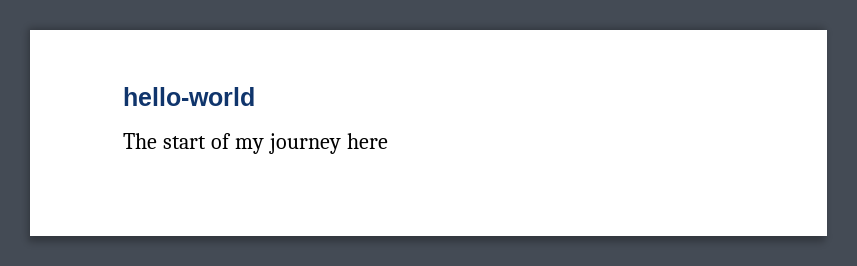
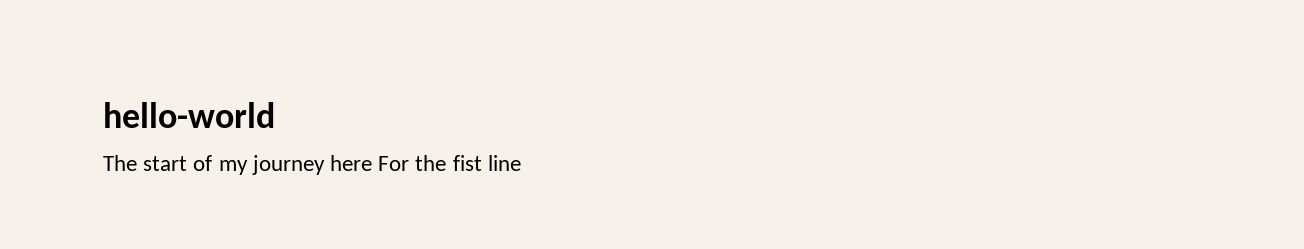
(388, 141) none -> [378,155,521,171] For the fist line

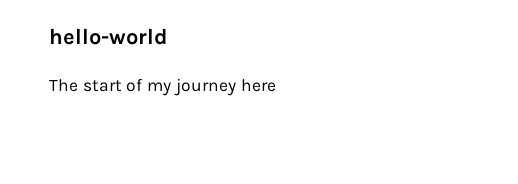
[378,155,521,171] For the fist line -> (276, 85) none

